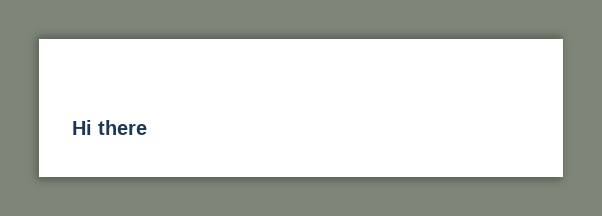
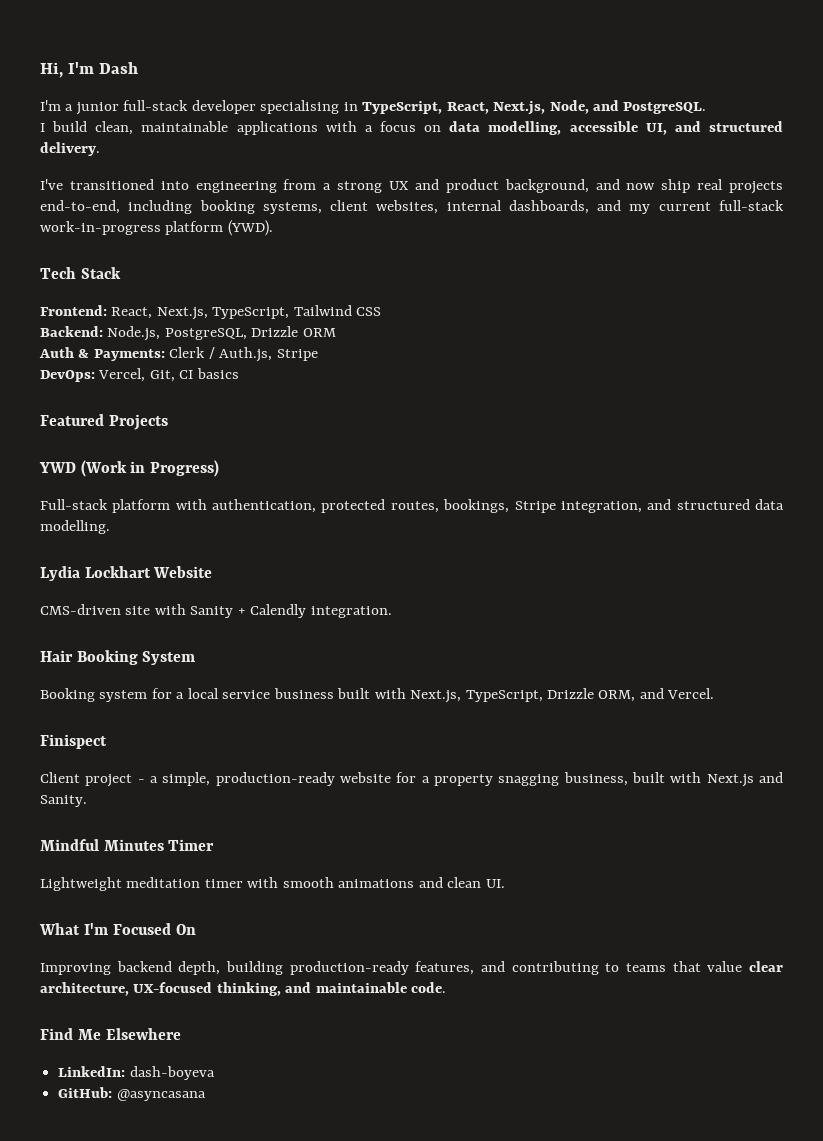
[72,120,147,135] Hi there -> [40,62,139,78] [40,100,707,115] [40,121,783,135] [40,142,100,156] [40,179,784,194] [40,200,784,214] [40,220,273,236] [40,267,121,279] [40,305,382,320] [40,326,336,341] [39,347,318,362] [40,368,239,382] [40,414,168,430] [39,460,220,477] [40,499,785,513] [40,520,110,534] [40,566,213,581] [40,604,392,618] [40,650,196,665] [40,688,715,703] [40,734,107,749] [40,772,784,787] [40,795,87,807] [40,839,215,851] [40,877,505,891] [39,923,196,935] [40,961,783,975] [40,982,447,996] [40,1028,181,1040] [58,1066,215,1080] [58,1087,206,1101] Hi, I'm Dash // I'm a junior full-stack developer specialising in TypeScript, React, Next.js, Node, and PostgreSQL. // I build clean, maintainable applications with a focus on data modelling, accessible UI, and structured delivery. // I've transitioned into engineering from a strong UX and product background, and now ship real projects end-to-end, including booking systems, client websites, internal dashboards, and my current full-stack work-in-progress platform (YWD). // Tech Stack // Frontend: React, Next.js, TypeScript, Tailwind CSS // Backend: Node.js, PostgreSQL, Drizzle ORM // Auth & Payments: Clerk / Auth.js, Stripe // DevOps: Vercel, Git, CI basics // Featured Projects // YWD (Work in Progress) // Full-stack platform with authentication, protected routes, bookings, Stripe integration, and structured data modelling. // Lydia Lockhart Website // CMS-driven site with Sanity + Calendly integration. // Hair Booking System // Booking system for a local service business built with Next.js, TypeScript, Drizzle ORM, and Vercel. // Finispect // Client project - a simple, production-ready website for a property snagging business, built with Next.js and Sanity. // Mindful Minutes Timer // Lightweight meditation timer with smooth animations and clean UI. // What I'm Focused On // Improving backend depth, building production-ready features, and contributing to teams that value clear architecture, UX-focused thinking, and maintainable code. // Find Me Elsewhere // LinkedIn: dash-boyeva // GitHub: @asyncasana

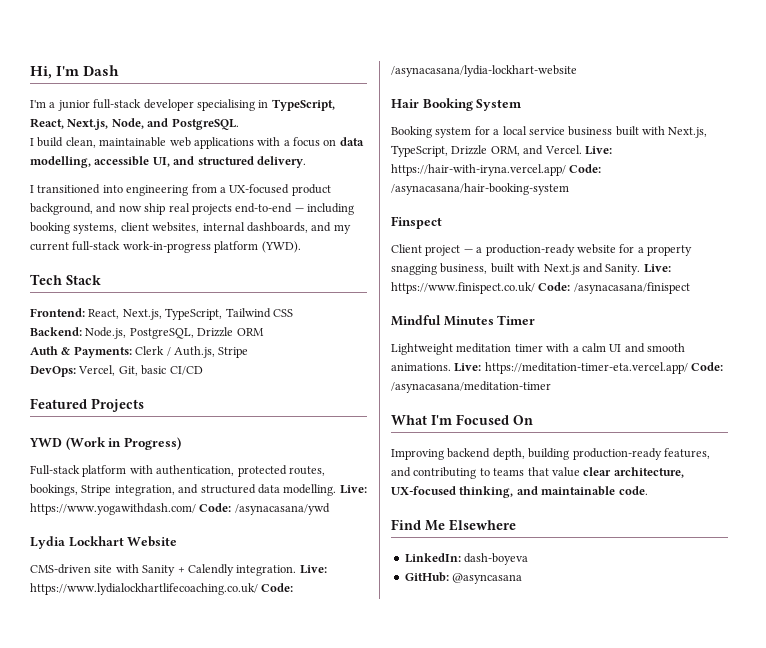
(229, 126) none -> [169,137,191,147] web
[40,179,63,190] I've -> [30,185,34,193] I
[337,179,439,193] strong UX and -> [229,184,290,194] UX-focused
[40,200,120,214] end-to-end, -> [235,203,304,213] end-to-end —
[179,368,239,379] CI basics -> [141,365,203,375] basic CI/CD
(110, 527) none -> [339,485,367,494] [30,503,330,515] Live: https://www.yogawithdash.com/ Code: /asynacasana/ywd
(392, 612) none -> [299,565,327,574] [30,583,294,595] [391,65,577,77] Live: https://www.lydialockhartlifecoaching.co.uk/ Code: /asynacasana/lydia-lockhart-website
[40,734,107,749] // Finispect -> [584,146,612,155] [391,164,602,176] [391,183,569,195] [391,216,442,229] Live: https://hair-with-iryna.vercel.app/ Code: /asynacasana/hair-booking-system // Finspect
[137,772,211,786] - a simple, -> [463,247,483,253] — a
(87, 801) none -> [643,264,671,273] [391,282,690,294] Live: https://www.finispect.co.uk/ Code: /asynacasana/finispect
[282,877,505,888] smooth animations and clean UI. -> [572,343,685,353] [391,362,724,374] [391,381,551,393] a calm UI and smooth animations. Live: https://meditation-timer-eta.vercel.app/ Code: /asynacasana/meditation-timer

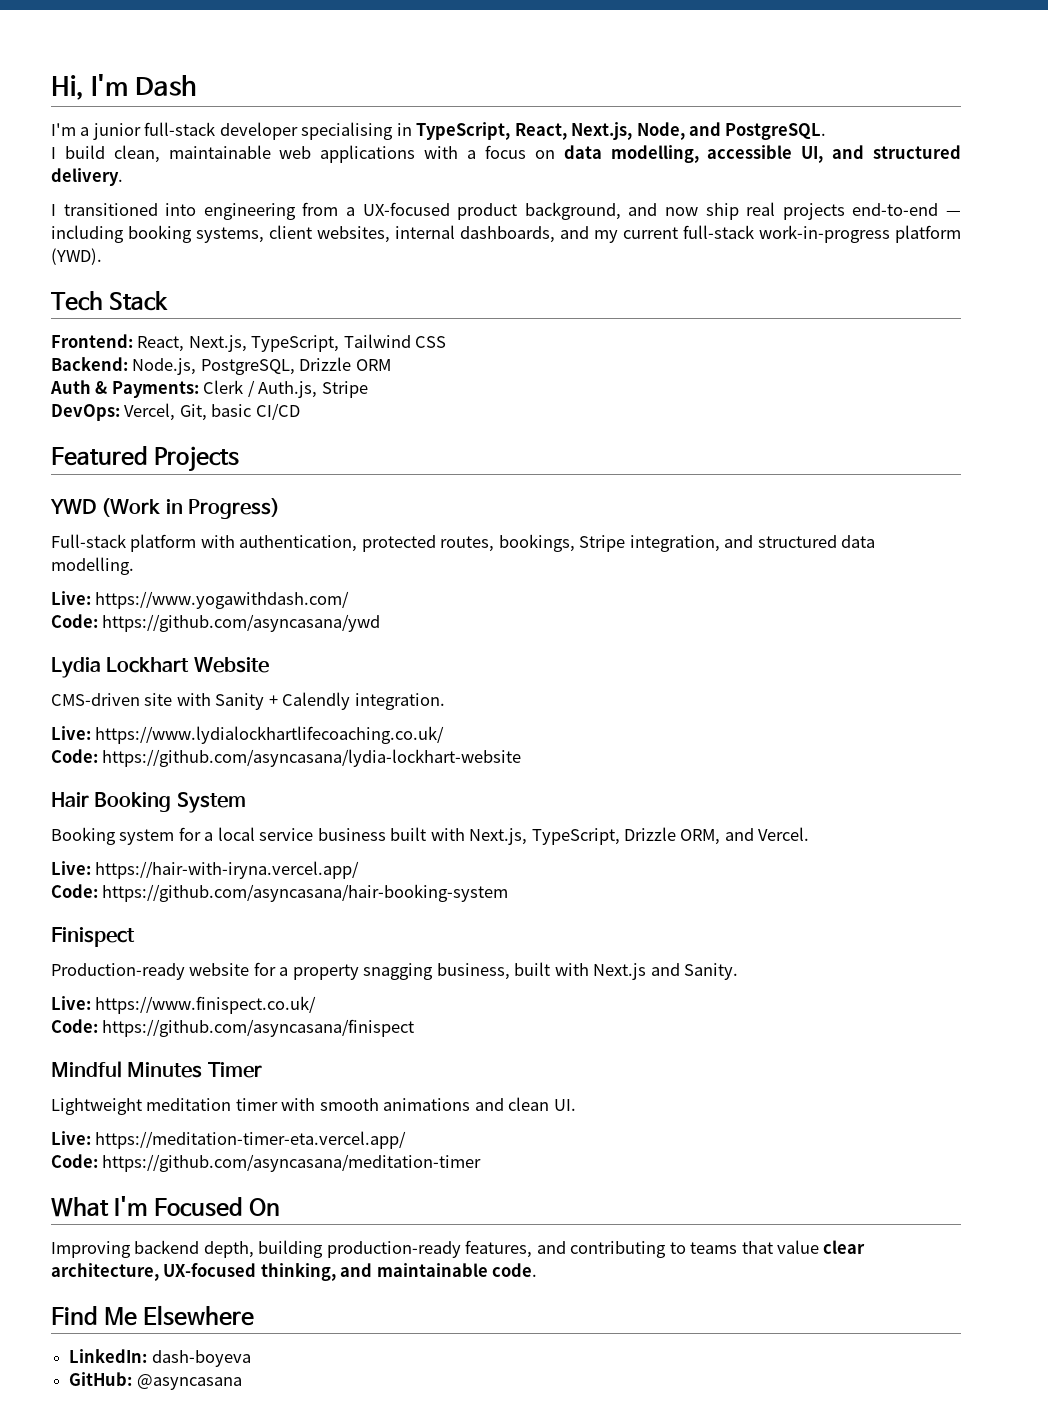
(337, 490) none -> (134, 566) //
[199,503,330,515] Code: /asynacasana/ywd -> [51,614,381,632] // Code: https://github.com/asyncasana/ywd
(297, 570) none -> (445, 701) //
[261,583,294,592] [391,65,577,77] Code: /asynacasana/lydia-lockhart-website -> [51,749,522,767] // Code: https://github.com/asyncasana/lydia-lockhart-website
(582, 149) none -> (810, 834) //
[569,164,602,173] [391,183,569,195] [391,216,442,229] [391,244,575,256] Code: /asynacasana/hair-booking-system // Finspect // Client project — a production-ready -> [51,884,509,902] [51,927,135,947] [51,963,185,980] // Code: https://github.com/asyncasana/hair-booking-system // Finispect // Production-ready
(641, 269) none -> (739, 971) //
[538,282,690,294] Code: /asynacasana/finispect -> [51,1019,415,1037] // Code: https://github.com/asyncasana/finispect
[572,343,685,353] [391,363,451,371] a calm UI and smooth animations. -> [319,1097,576,1111] smooth animations and clean UI. //
[691,362,724,371] [391,381,551,393] Code: /asynacasana/meditation-timer -> [51,1154,482,1172] // Code: https://github.com/asyncasana/meditation-timer

